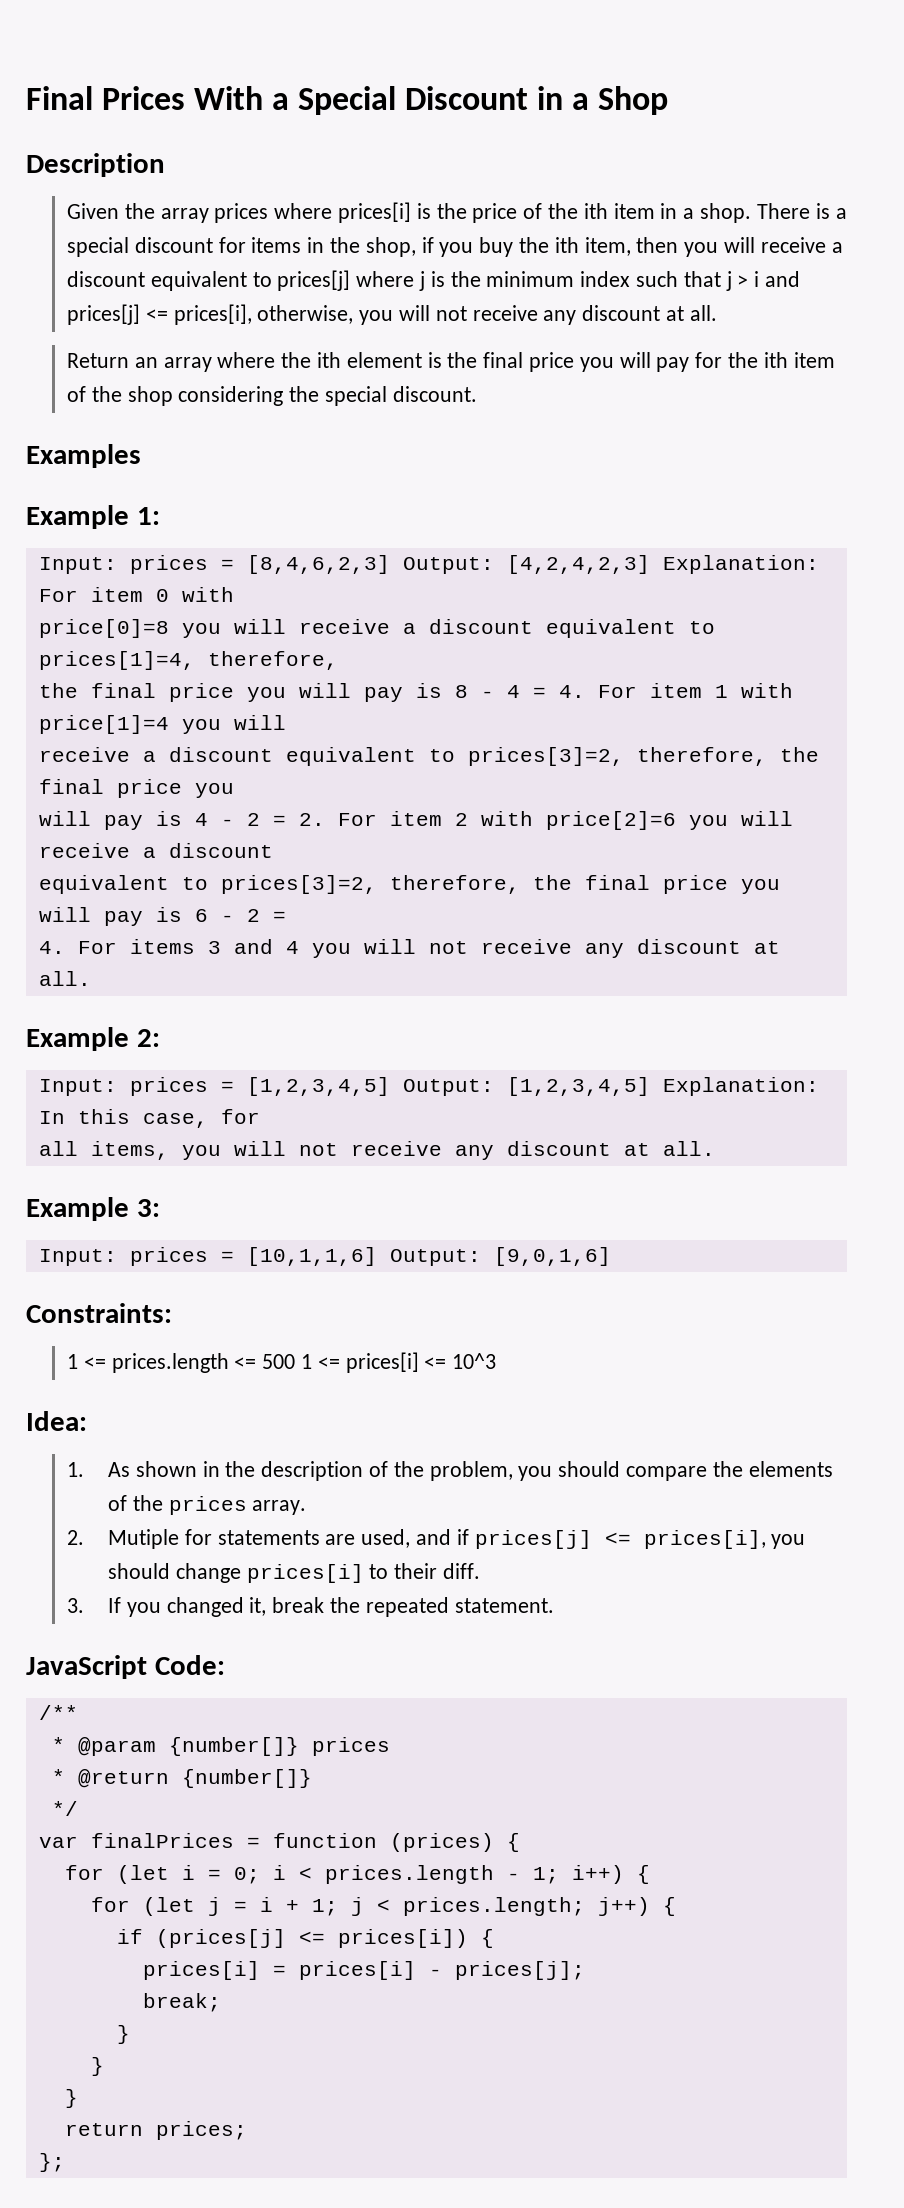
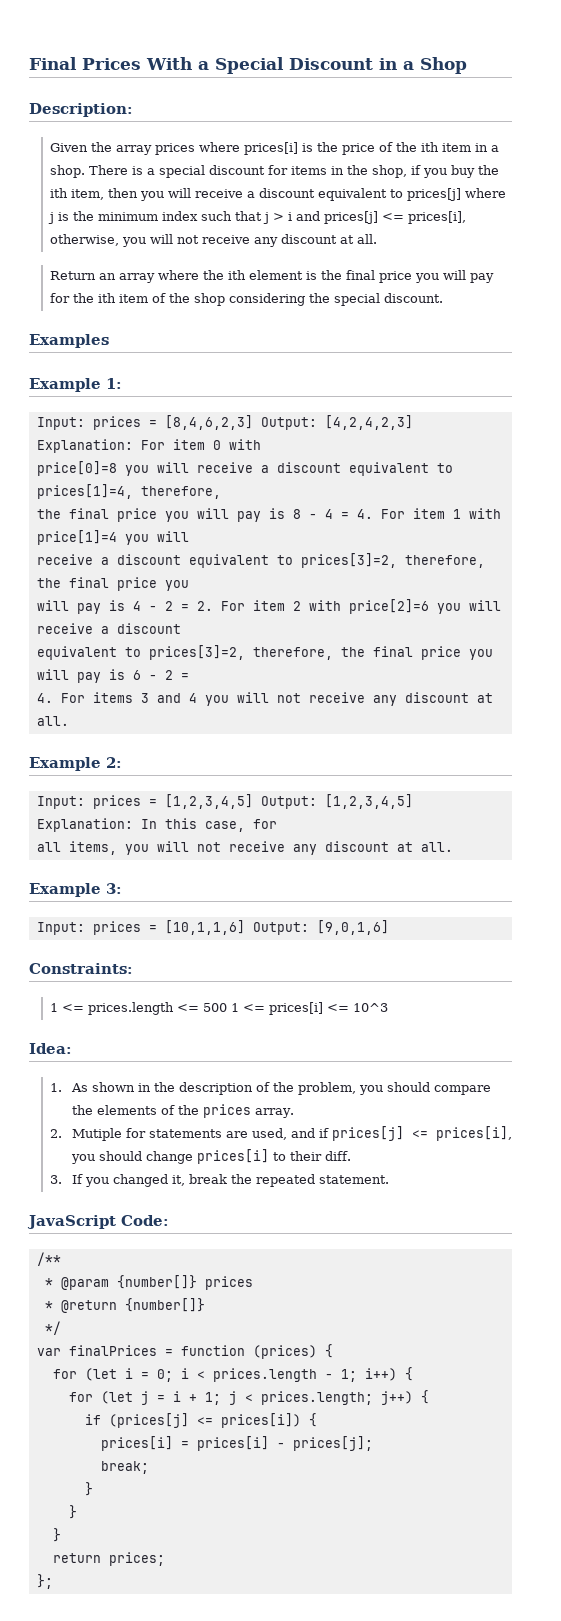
[26,153,165,177] Description -> [29,103,133,117] Description:

